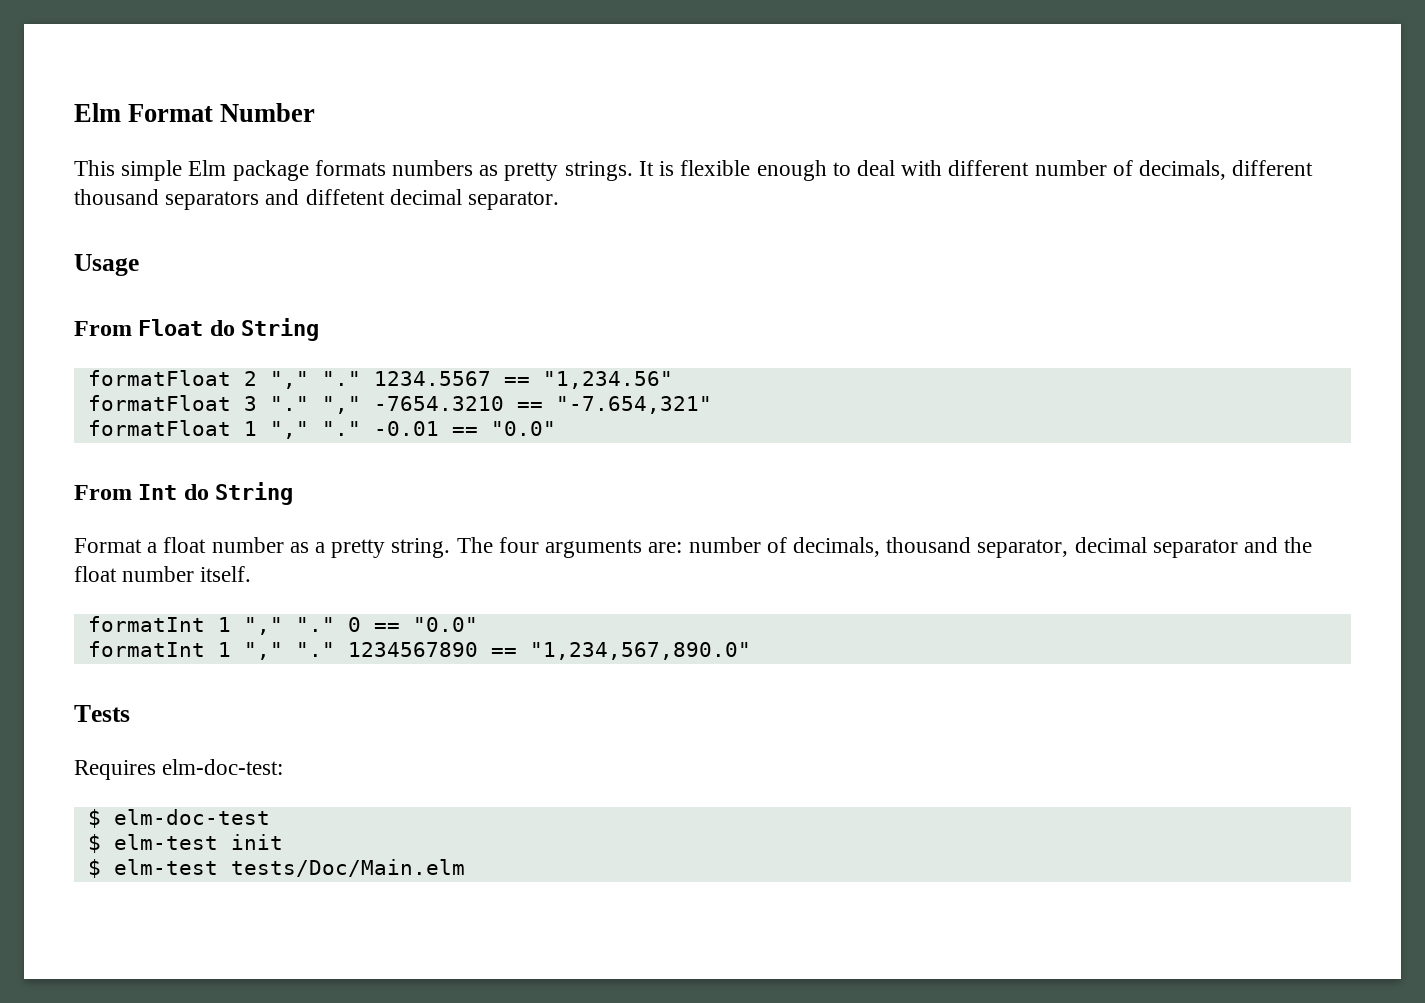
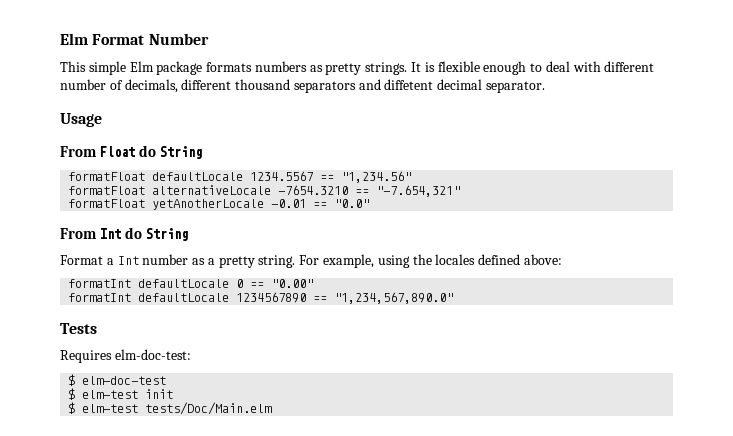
[243,371,361,389] 2 "," "." -> [152,172,244,181] defaultLocale
[243,396,361,414] 3 "." "," -> [152,185,272,195] alternativeLocale
[243,421,361,439] 1 "," "." -> [152,199,265,210] yetAnotherLocale
[163,537,207,553] float -> [117,256,139,265] Int
[456,537,1313,558] [74,566,252,582] [87,616,335,635] The four arguments are: number of decimals, thousand separator, decimal separator and the float number itself. // formatInt 1 "," "." -> [299,254,562,268] [68,279,230,288] For example, using the locales defined above: // formatInt defaultLocale
[412,617,478,632] [87,641,335,660] "0.0" // formatInt 1 "," "." -> [271,279,314,288] [68,293,230,302] "0.00" // formatInt defaultLocale

